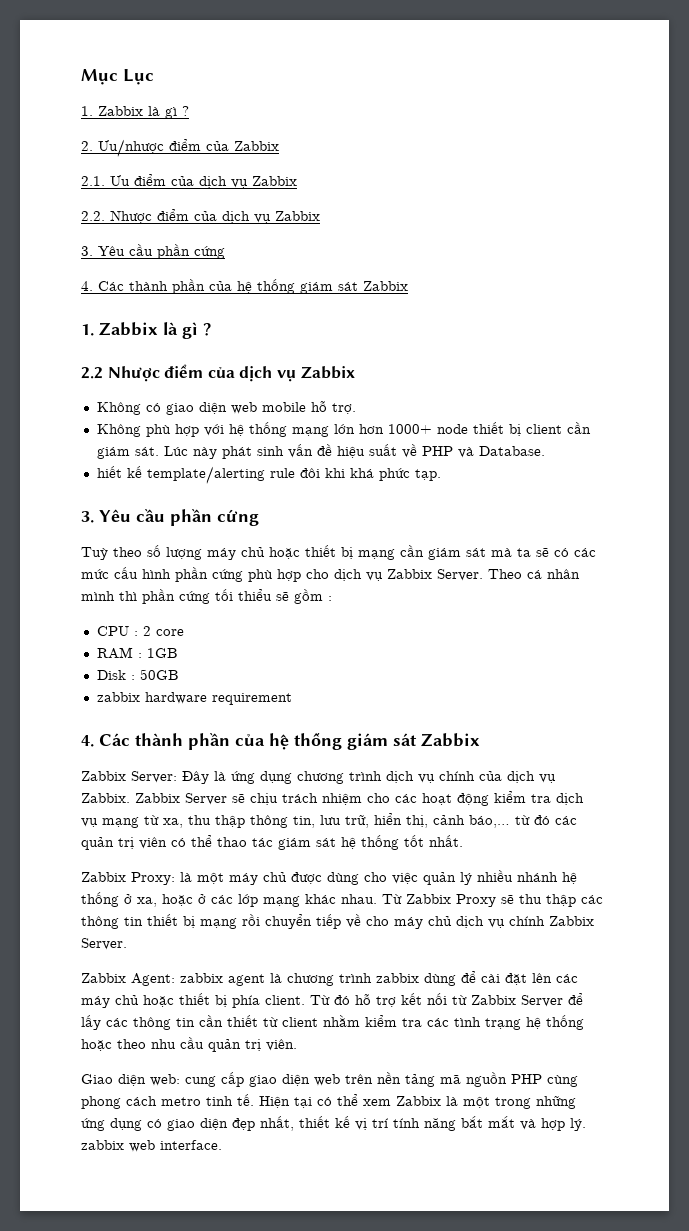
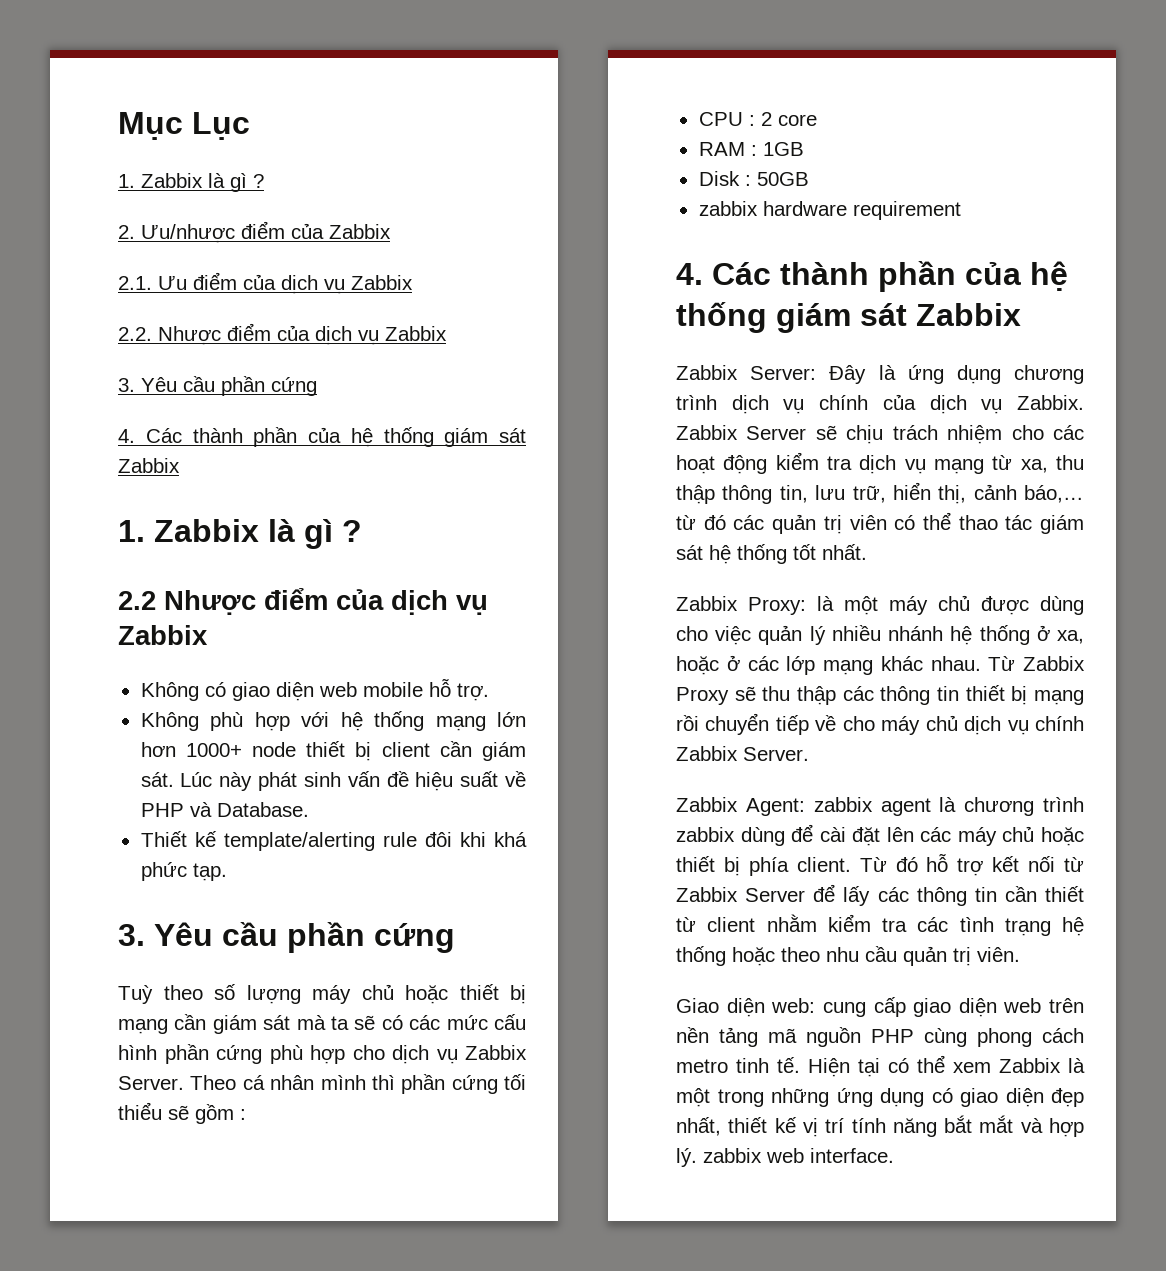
[96,466,122,478] hiết -> [140,831,187,847] Thiết

